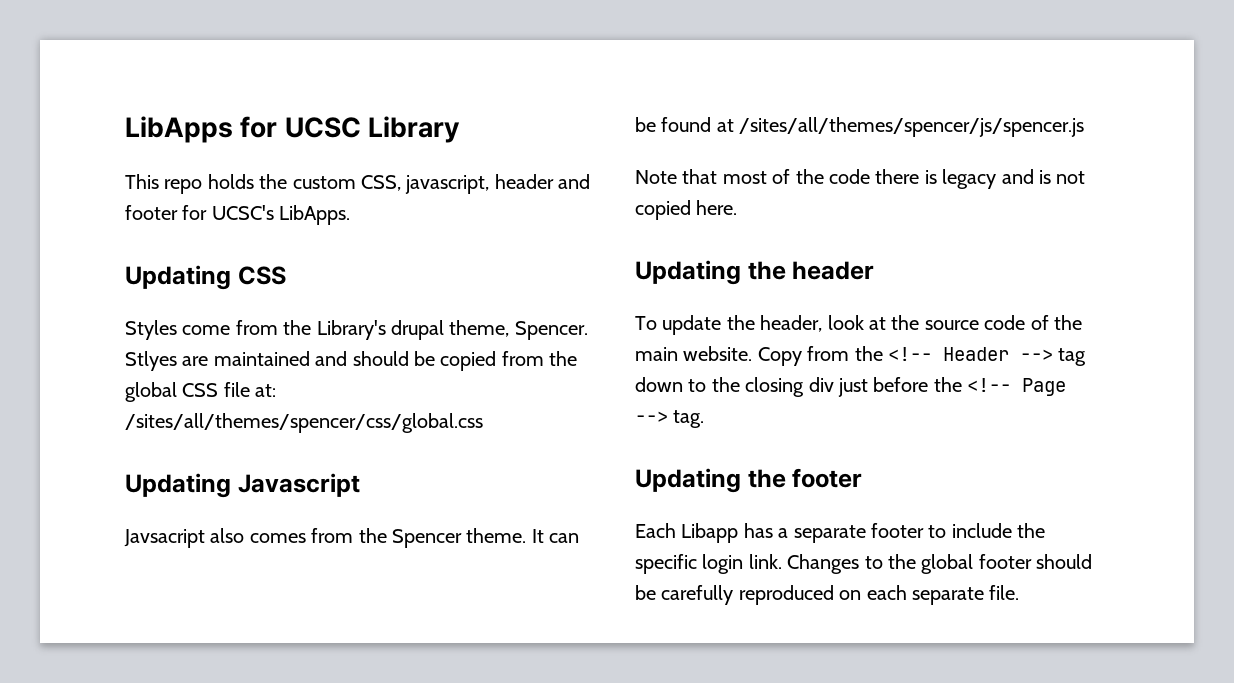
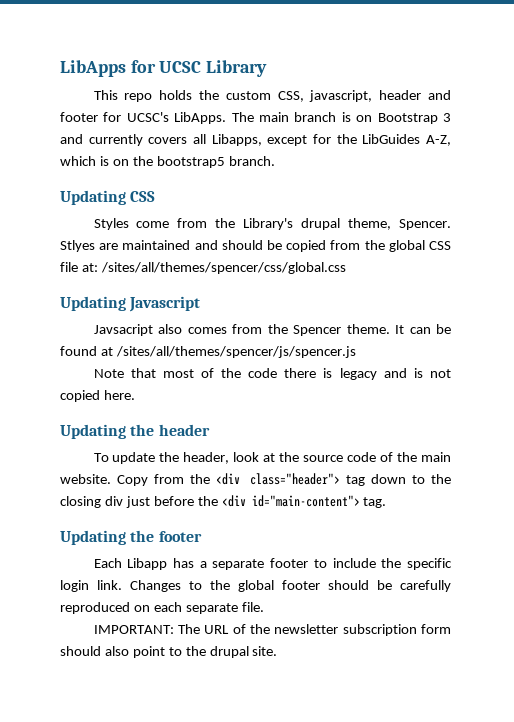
(351, 215) none -> [231,112,451,124] [60,134,452,146] [60,156,275,168] The main branch is on Bootstrap 3 and currently covers all Libapps, except for the LibGuides A-Z, which is on the bootstrap5 branch.
[888,347,1053,361] <!-- Header --> -> [216,473,340,485] <div class="header">
[967,378,1067,396] [635,411,668,423] <!-- Page --> -> [221,495,360,507] <div id="main-content">
(1020, 592) none -> [93,624,451,636] [60,646,278,658] // IMPORTANT: The URL of the newsletter subscription form should also point to the drupal site.

